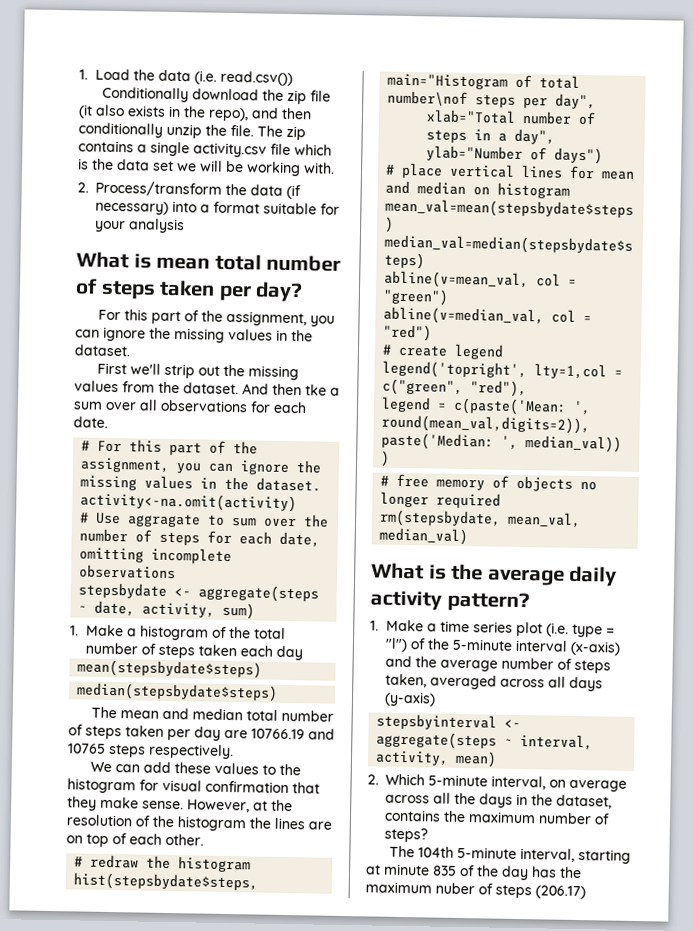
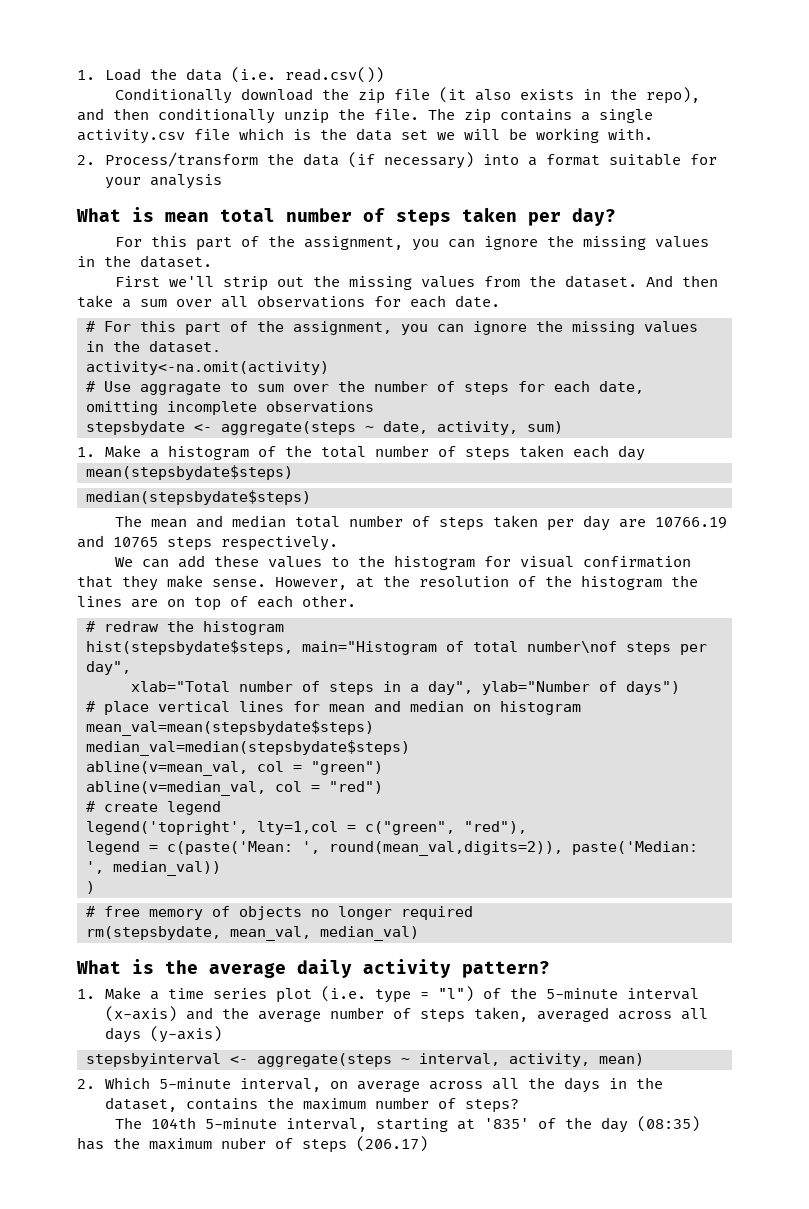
[305,384,327,396] tke -> [77,295,113,308] take
[384,863,457,876] minute 835 -> [483,1118,529,1129] '835'
(529, 873) none -> [636,1116,700,1132] (08:35)

